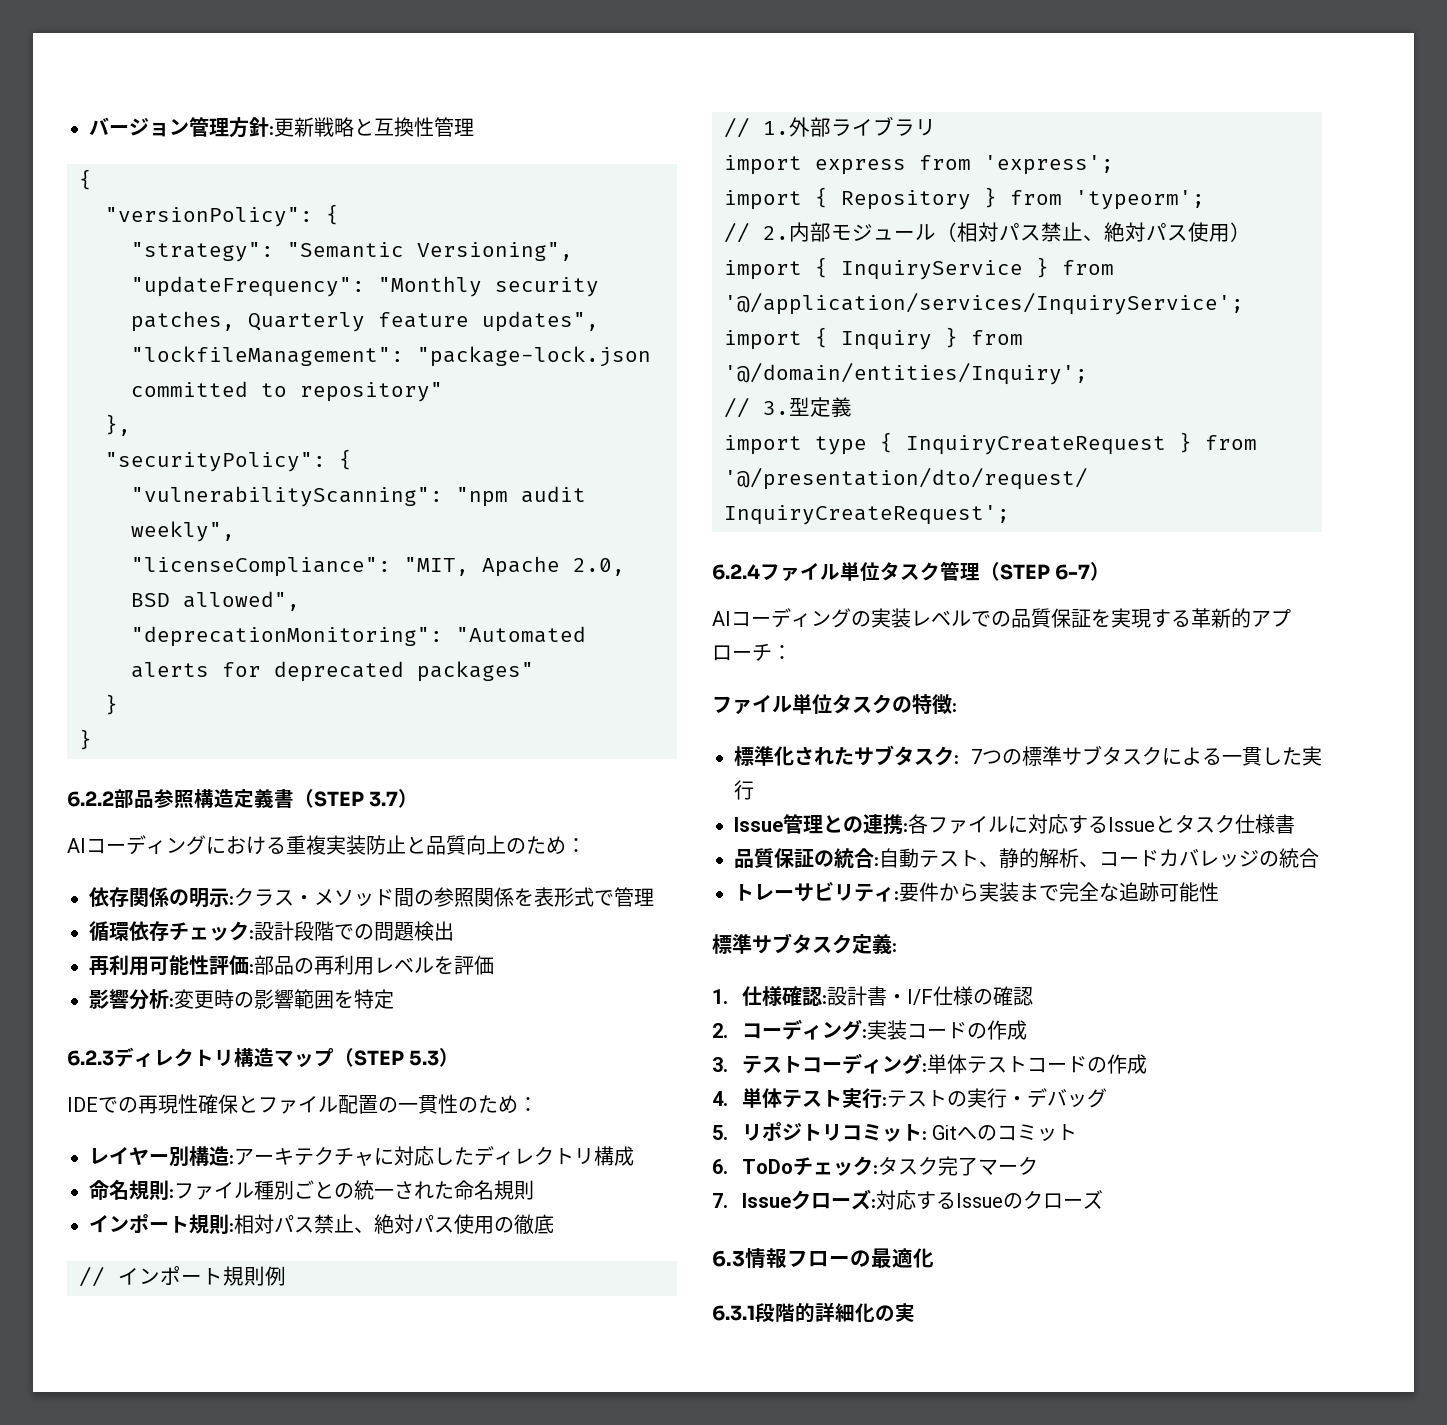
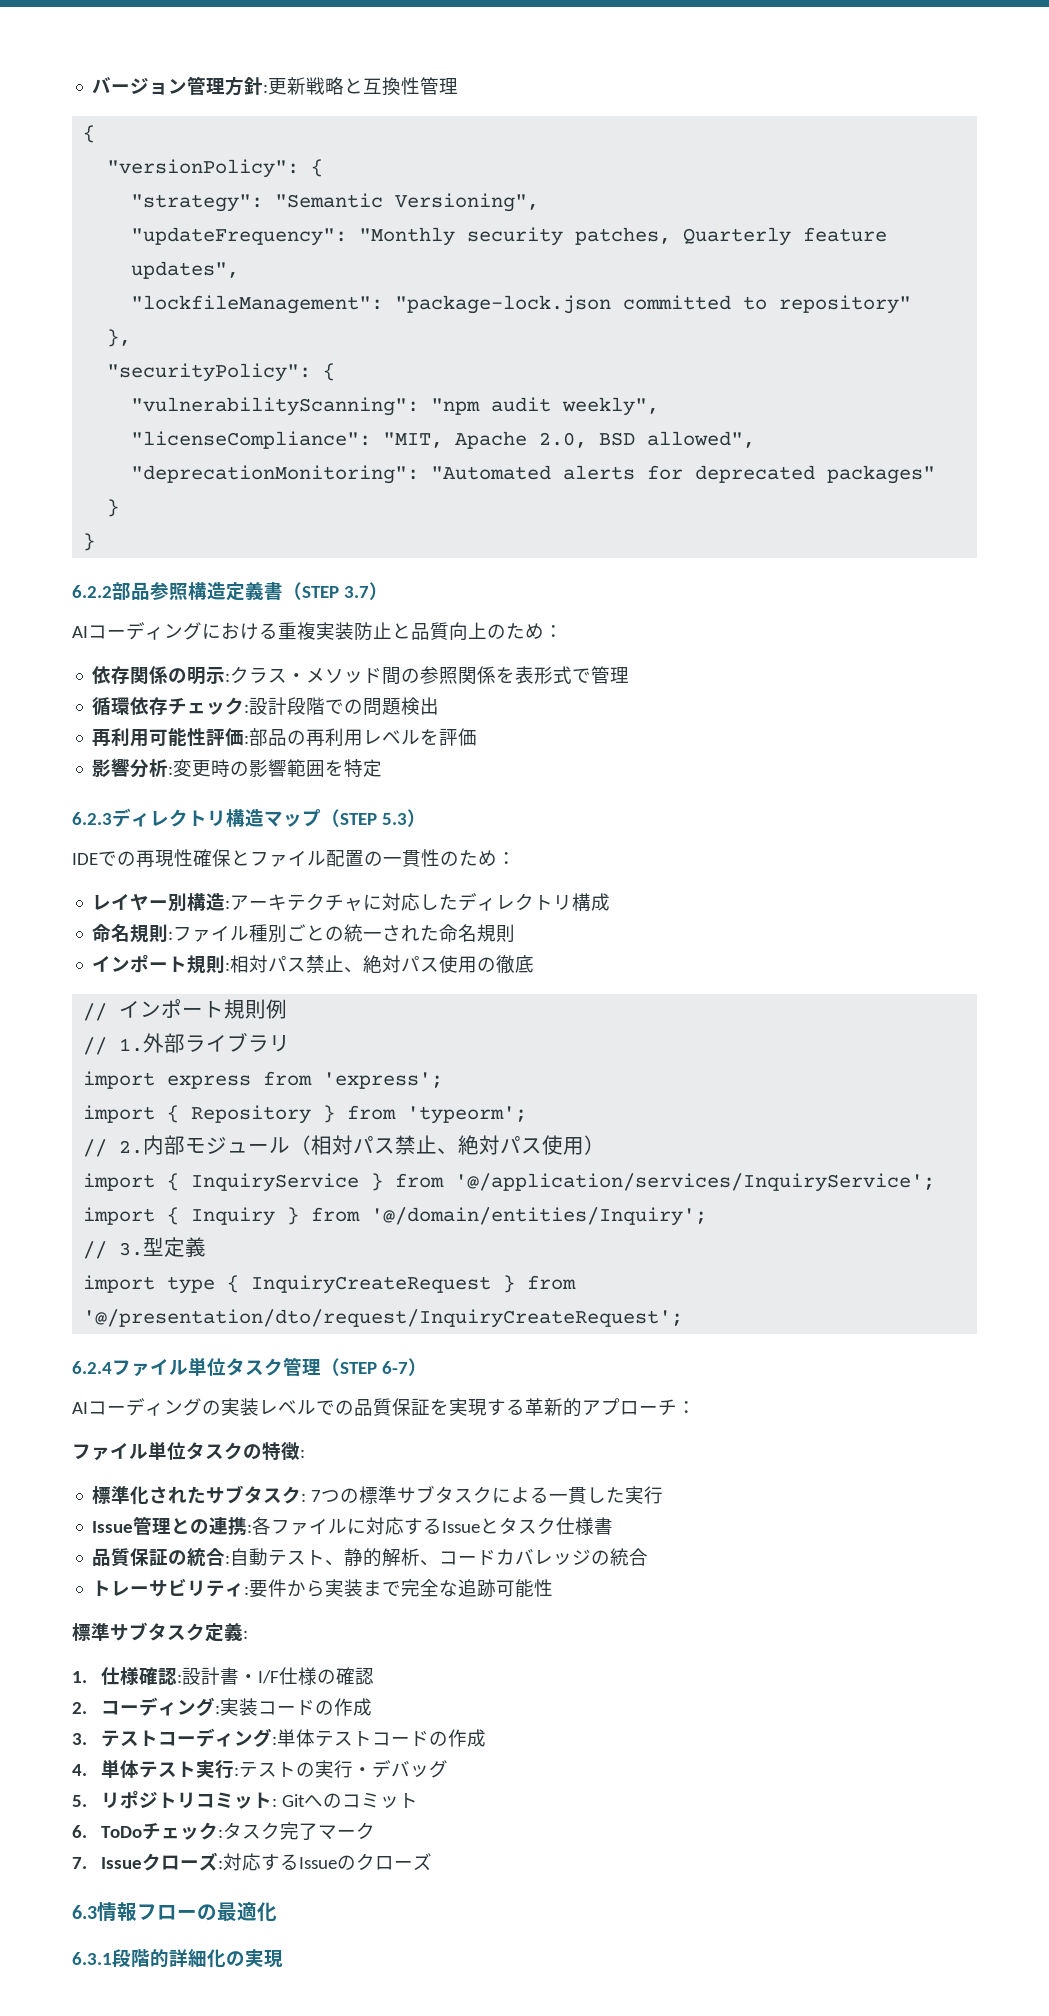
(915, 1312) none -> [264,1950,283,1968] 現

